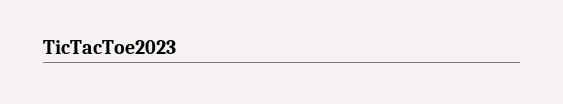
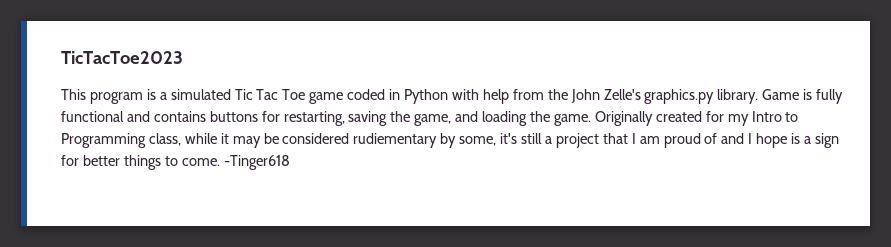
(176, 47) none -> [61,89,844,104] [61,111,799,126] [61,133,839,148] [61,155,290,170] // This program is a simulated Tic Tac Toe game coded in Python with help from the John Zelle's graphics.py library. Game is fully functional and contains buttons for restarting, saving the game, and loading the game. Originally created for my Intro to Programming class, while it may be considered rudiementary by some, it's still a project that I am proud of and I hope is a sign for better things to come. -Tinger618

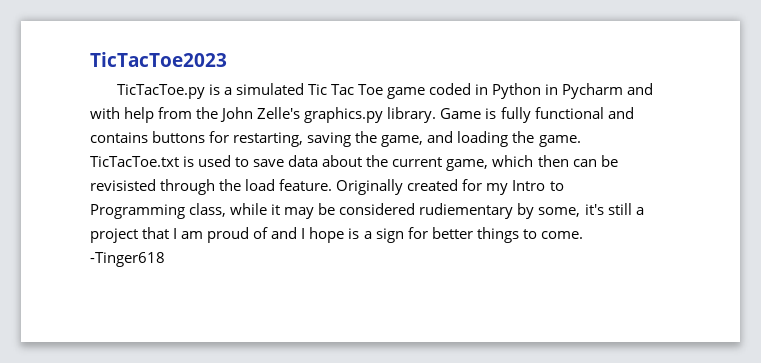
[61,89,143,104] This program -> [116,84,205,99] TicTacToe.py
(449, 96) none -> [545,83,654,99] in Pycharm and
(591, 120) none -> [90,155,618,171] [90,179,333,195] TicTacToe.txt is used to save data about the current game, which then can be revisisted through the load feature.

